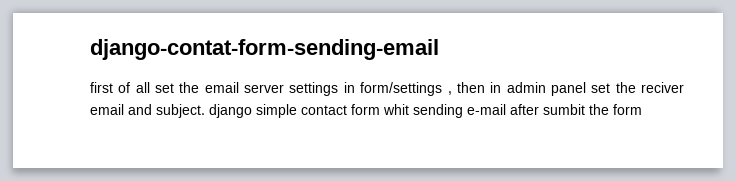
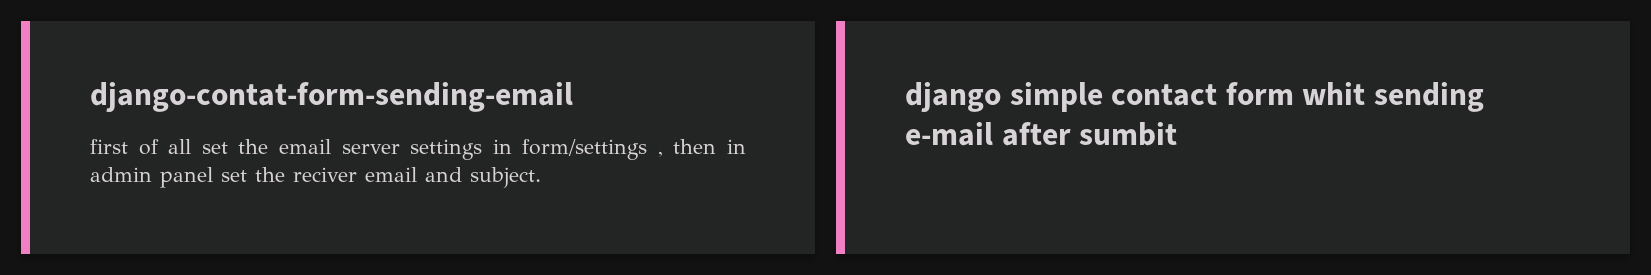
(205, 111) none -> (541, 177) //
[589,104,642,115] the form -> (1178, 134) none

